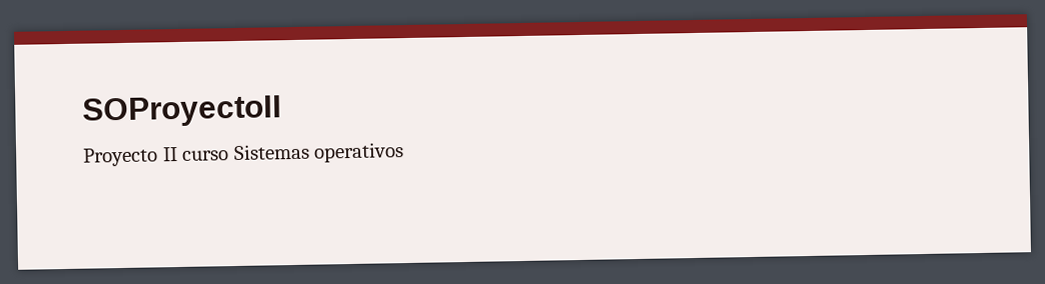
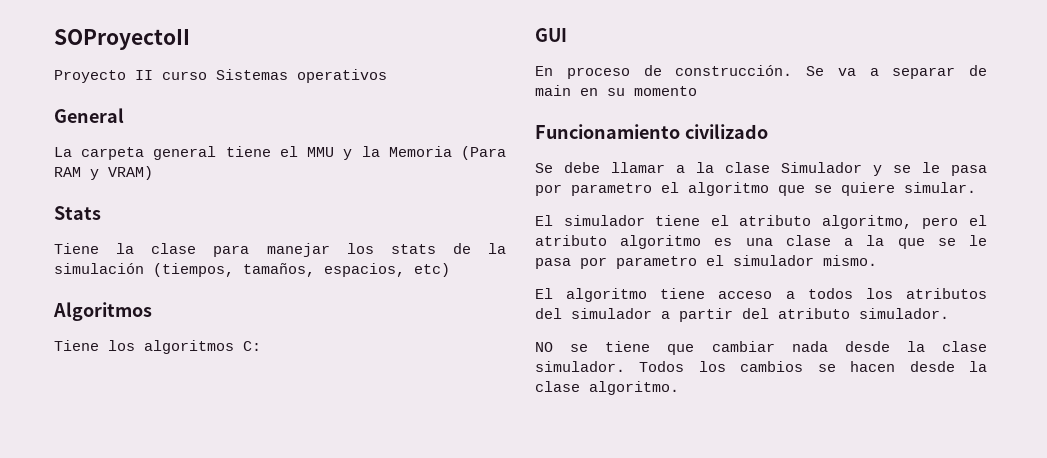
(405, 152) none -> [54,108,124,123] [54,146,507,160] [54,166,153,180] [54,206,101,220] [54,243,506,257] [54,263,450,277] [53,302,152,321] [54,340,261,354] [535,28,567,42] [535,65,987,79] [535,85,697,96] [535,124,768,139] [535,162,987,176] [535,182,976,196] [535,215,987,229] [535,235,987,249] [535,255,877,269] [535,288,987,302] [535,308,949,322] [535,341,987,355] [535,361,987,372] [535,381,679,395] // General // La carpeta general tiene el MMU y la Memoria (Para RAM y VRAM) // Stats // Tiene la clase para manejar los stats de la simulación (tiempos, tamaños, espacios, etc) // Algoritmos // Tiene los algoritmos C: // GUI // En proceso de construcción. Se va a separar de main en su momento // Funcionamiento civilizado // Se debe llamar a la clase Simulador y se le pasa por parametro el algoritmo que se quiere simular. // El simulador tiene el atributo algoritmo, pero el atributo algoritmo es una clase a la que se le pasa por parametro el simulador mismo. // El algoritmo tiene acceso a todos los atributos del simulador a partir del atributo simulador. // NO se tiene que cambiar nada desde la clase simulador. Todos los cambios se hacen desde la clase algoritmo.

